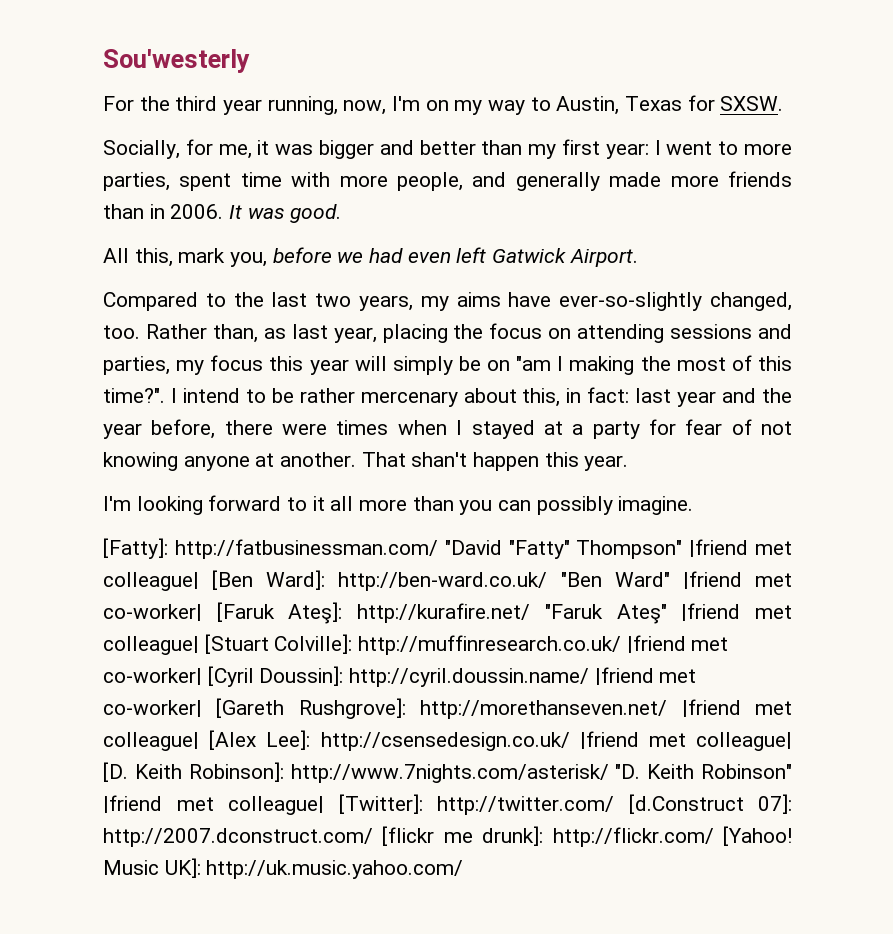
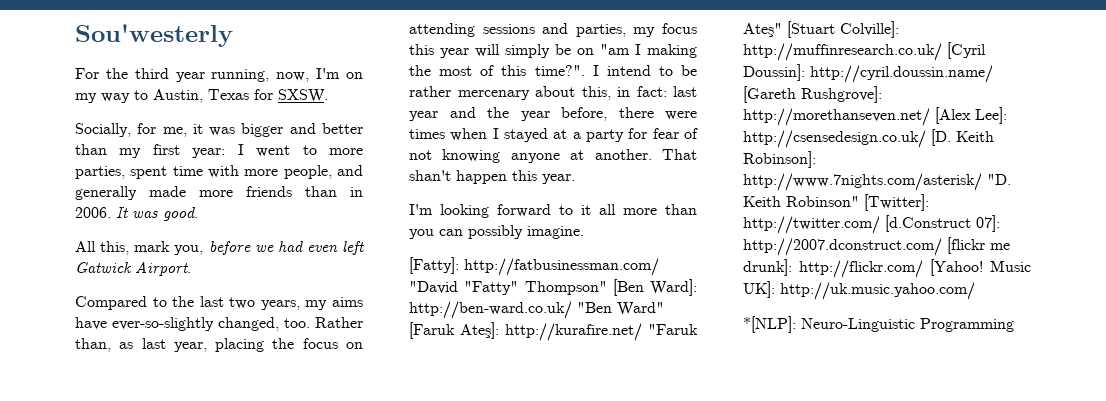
[689,539,792,557] [103,572,199,591] |friend met colleague| -> (607, 288) none
[682,571,792,589] [103,604,202,621] |friend met co-worker| -> (664, 309) none
[681,603,792,621] [103,634,729,655] [103,666,697,687] [103,698,792,719] [103,730,792,751] |friend met colleague| [Stuart Colville]: http://muffinresearch.co.uk/ |friend met co-worker| [Cyril Doussin]: http://cyril.doussin.name/ |friend met co-worker| [Gareth Rushgrove]: http://morethanseven.net/ |friend met colleague| [Alex Lee]: http://csensedesign.co.uk/ |friend met colleague| -> [787,21,899,38] [743,42,986,61] [743,64,993,83] [743,86,882,103] [743,107,1007,126] [743,130,926,148] [Stuart Colville]: http://muffinresearch.co.uk/ [Cyril Doussin]: http://cyril.doussin.name/ [Gareth Rushgrove]: http://morethanseven.net/ [Alex Lee]: http://csensedesign.co.uk/
[103,795,324,815] |friend met colleague| -> (859, 201) none
(464, 869) none -> [743,316,1014,333] // *[NLP]: Neuro-Linguistic Programming

